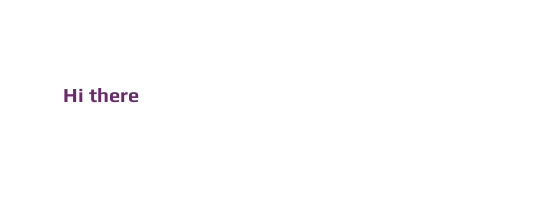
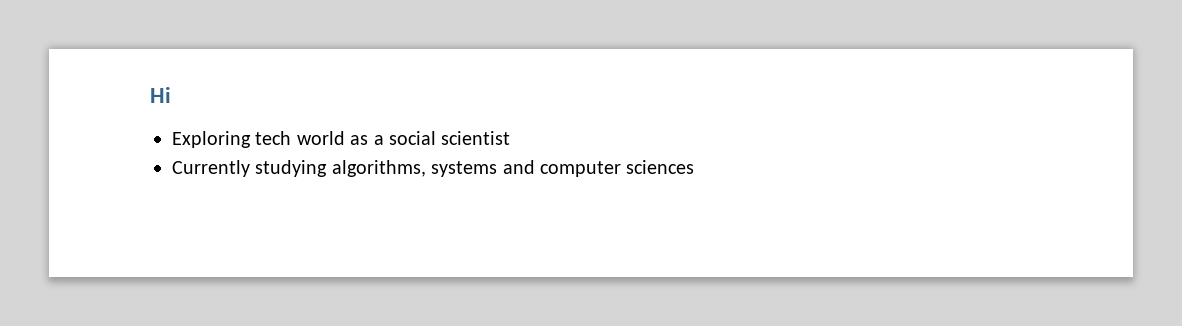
[89,88,140,103] there -> [172,131,511,148] [172,160,695,177] // Exploring tech world as a social scientist // Currently studying algorithms, systems and computer sciences

